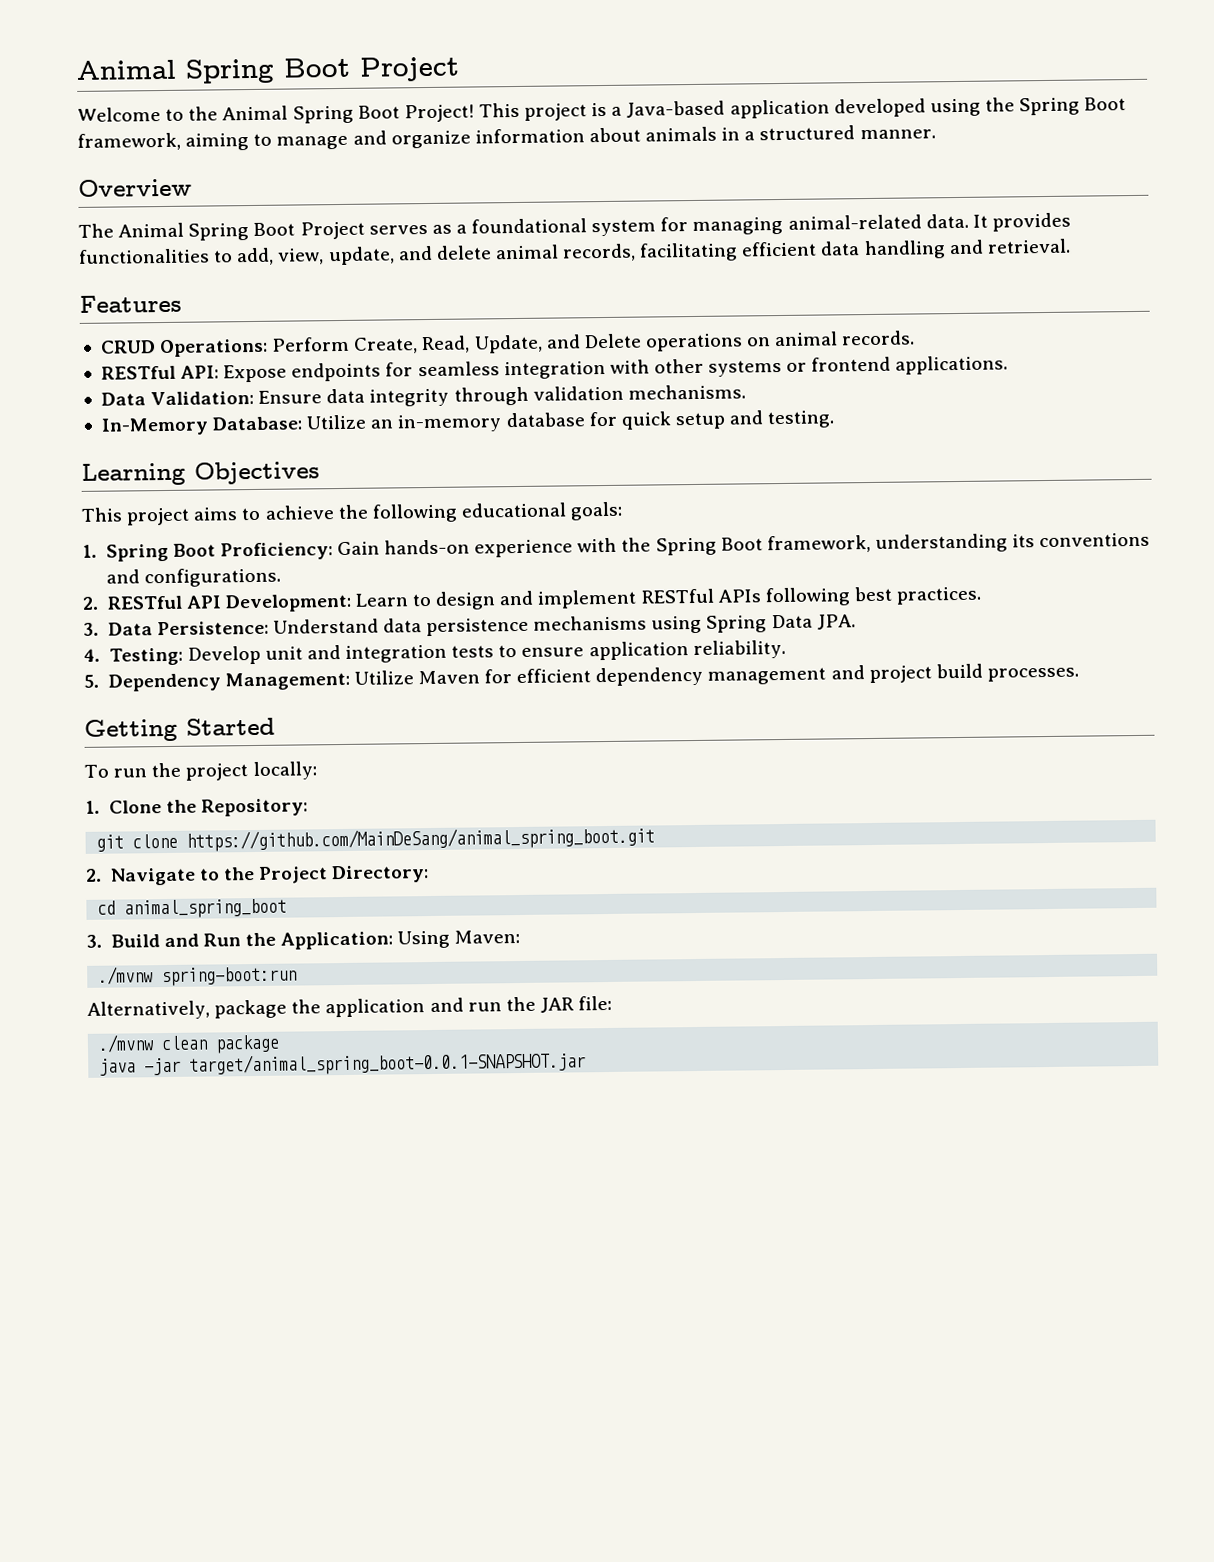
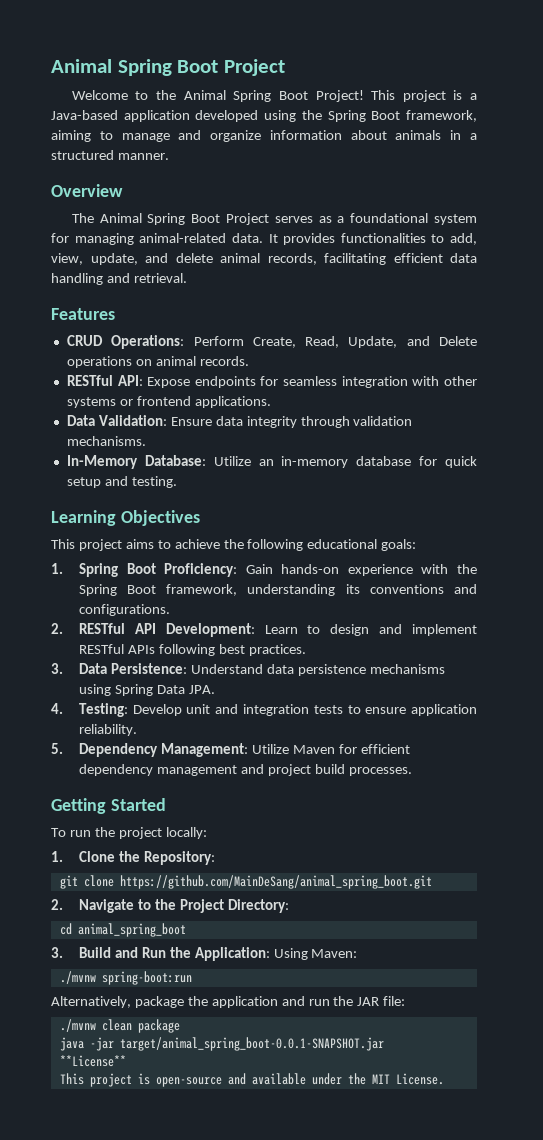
(587, 1063) none -> [59,1055,126,1067] [59,1073,444,1087] // **License** // This project is open-source and available under the MIT License.

